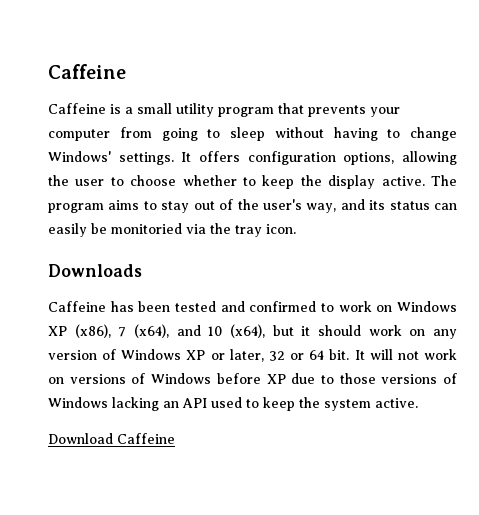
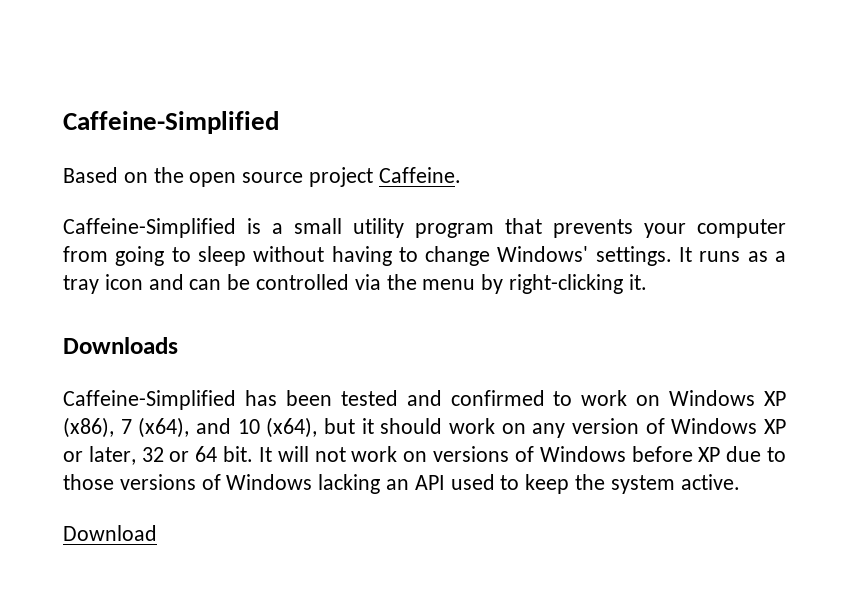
[48,64,126,79] [48,103,106,114] Caffeine // Caffeine -> [63,111,279,134] [63,167,461,187] [63,218,236,238] Caffeine-Simplified // Based on the open source project Caffeine. // Caffeine-Simplified
[199,151,457,165] [48,175,457,189] [48,199,458,213] [48,223,296,237] offers configuration options, allowing the user to choose whether to keep the display active. The program aims to stay out of the user's way, and its status can easily be monitoried via the tray icon. -> [699,251,786,262] [63,274,647,294] runs as a tray icon and can be controlled via the menu by right-clicking it.
[48,301,106,312] Caffeine -> [63,390,236,410] Caffeine-Simplified
[117,433,175,444] Caffeine -> (157, 533) none

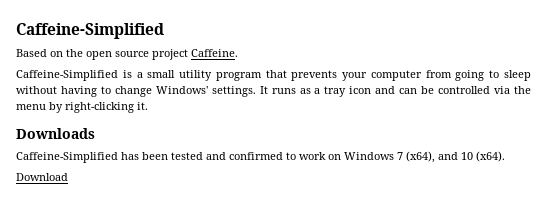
[763,391,786,406] [63,417,114,438] XP (x86), -> (394, 156) none
[266,417,786,438] [63,446,786,465] [63,474,740,494] (x64), but it should work on any version of Windows XP or later, 32 or 64 bit. It will not work on versions of Windows before XP due to those versions of Windows lacking an API used to keep the system active. -> [476,151,505,162] (x64).

